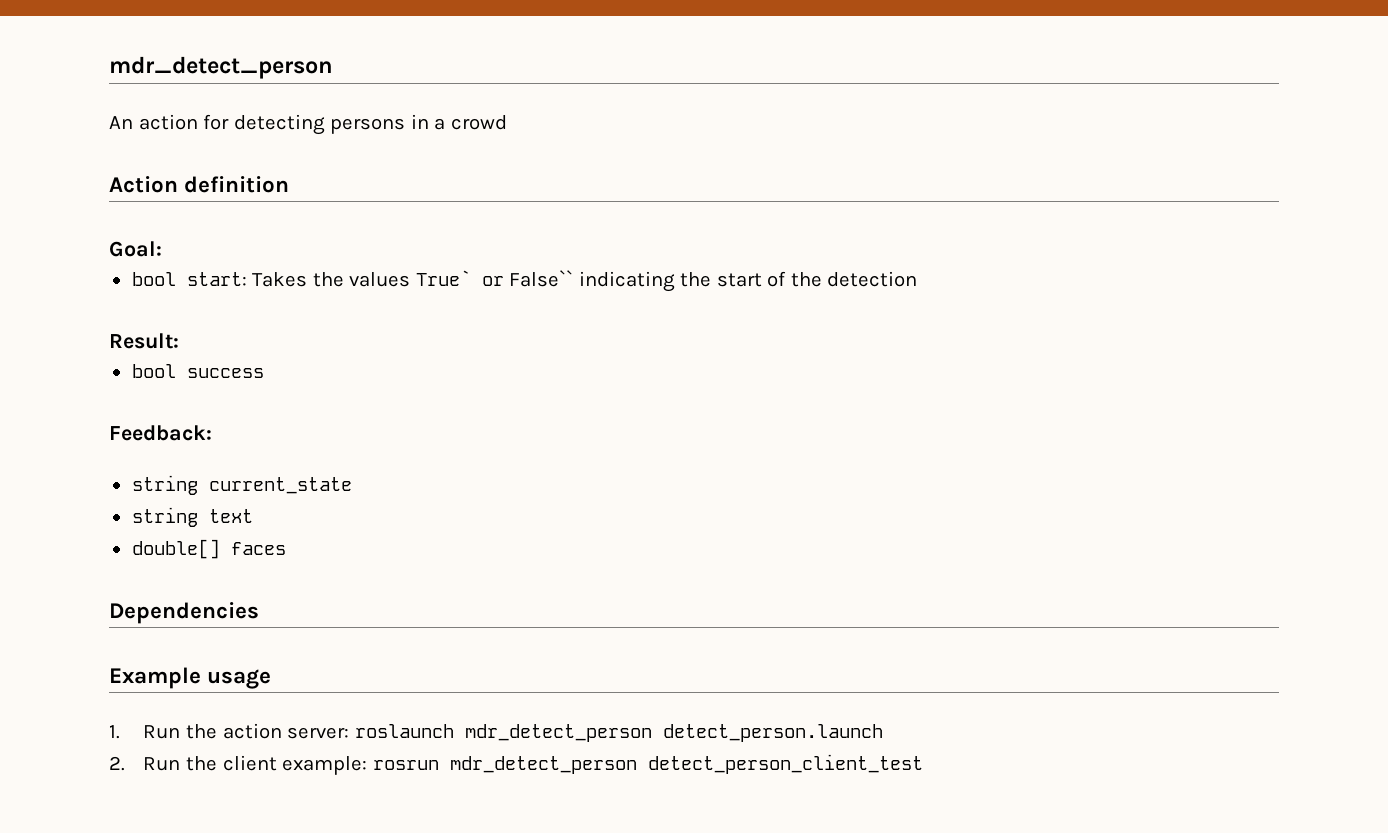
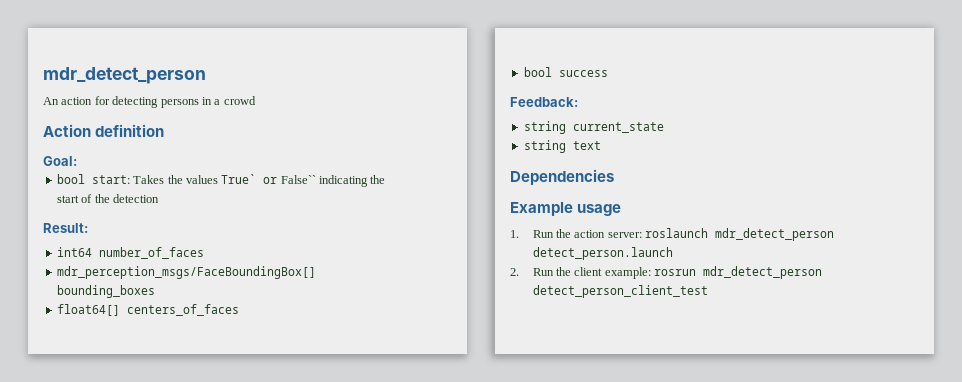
(179, 341) none -> [56,247,204,259] [56,266,316,279] [56,285,155,298] [56,304,239,316] // int64 number_of_faces // mdr_perception_msgs/FaceBoundingBox[] bounding_boxes // float64[] centers_of_faces
[131,539,286,559] // double[] faces -> (601, 145) none

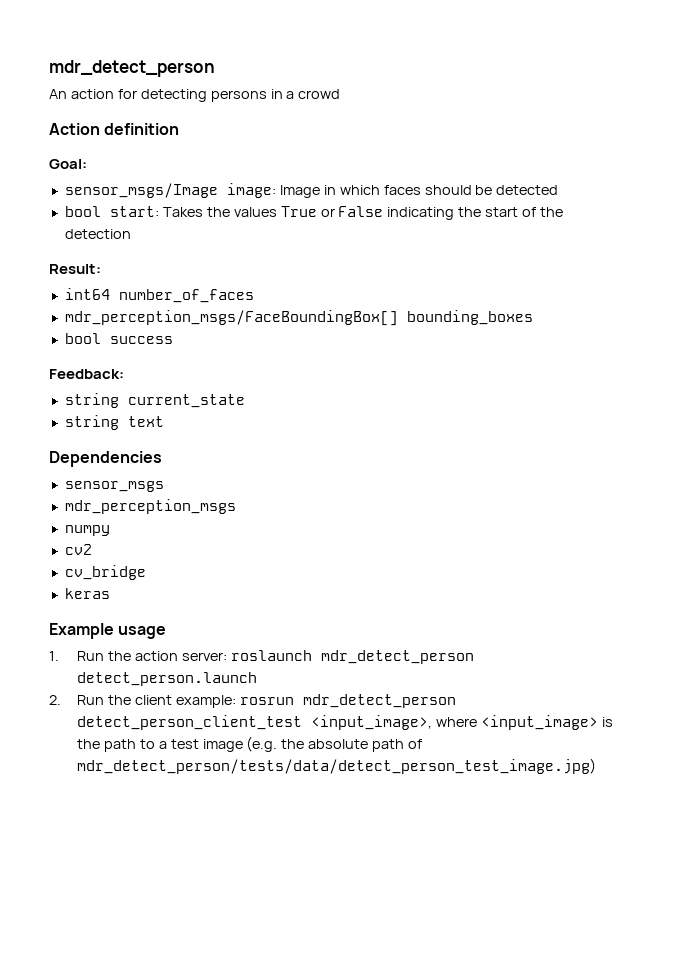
(77, 161) none -> [64,183,559,198] // sensor_msgs/Image image: Image in which faces should be detected
[221,174,316,184] True` or False`` -> [280,206,384,217] True or False
[56,304,239,316] // float64[] centers_of_faces -> (533, 317) none
(614, 177) none -> [64,481,164,492] [64,499,236,514] [64,525,110,536] [64,544,92,555] [64,565,146,580] [64,588,110,599] // sensor_msgs // mdr_perception_msgs // numpy // cv2 // cv_bridge // keras
(708, 291) none -> [310,715,613,730] [76,736,423,752] [76,758,596,774] <input_image>, where <input_image> is the path to a test image (e.g. the absolute path of mdr_detect_person/tests/data/detect_person_test_image.jpg)

